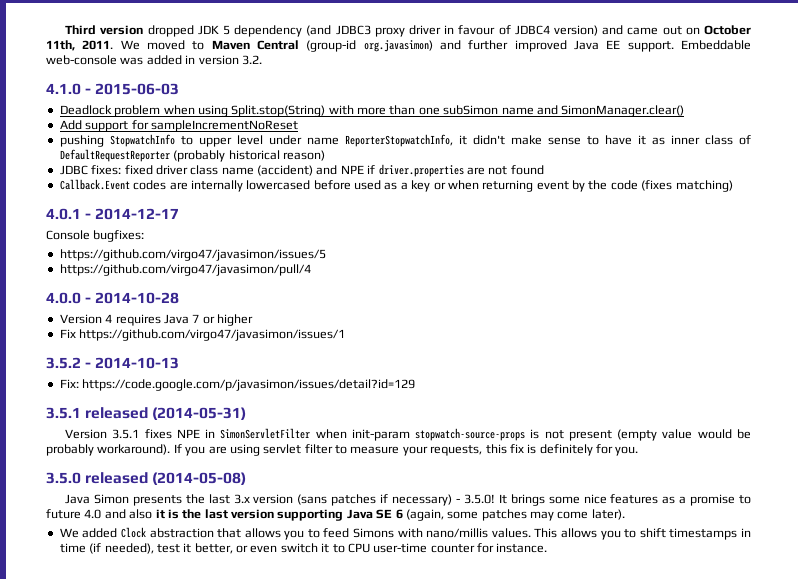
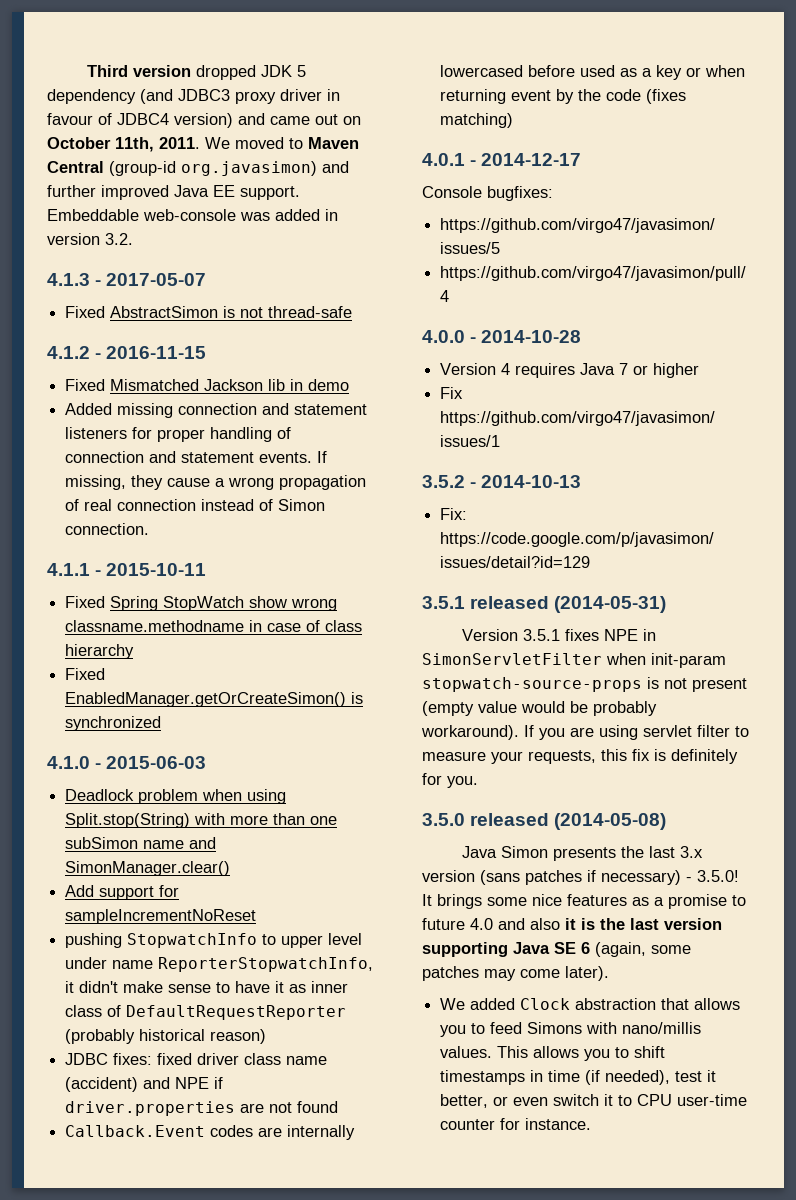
(262, 60) none -> [47,273,207,286] [65,306,353,318] [47,346,207,359] [65,379,350,391] [65,403,368,418] [65,427,292,442] [65,451,328,463] [65,475,367,490] [65,499,326,511] [65,523,150,535] [47,563,207,576] [65,596,338,611] [65,620,363,632] [65,644,135,659] [65,668,106,680] [65,692,364,707] [65,716,162,731] // 4.1.3 - 2017-05-07 // Fixed AbstractSimon is not thread-safe // 4.1.2 - 2016-11-15 // Fixed Mismatched Jackson lib in demo // Added missing connection and statement listeners for proper handling of connection and statement events. If missing, they cause a wrong propagation of real connection instead of Simon connection. // 4.1.1 - 2015-10-11 // Fixed Spring StopWatch show wrong classname.methodname in case of class hierarchy // Fixed EnabledManager.getOrCreateSimon() is synchronized

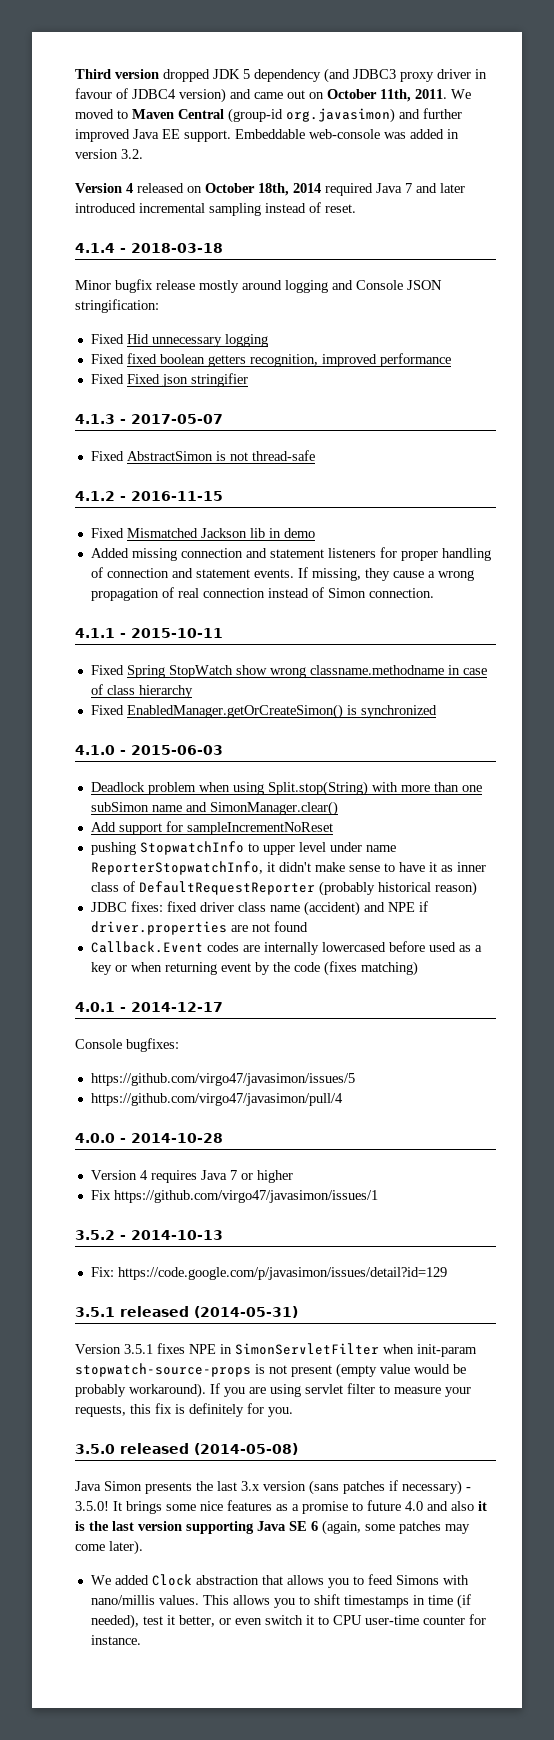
(133, 239) none -> [75,183,465,196] [75,202,356,216] [75,243,223,253] [75,279,442,293] [75,299,159,313] [90,334,268,347] [90,353,451,367] [90,373,248,387] // Version 4 released on October 18th, 2014 required Java 7 and later introduced incremental sampling instead of reset. // 4.1.4 - 2018-03-18 // Minor bugfix release mostly around logging and Console JSON stringification: // Fixed Hid unnecessary logging // Fixed fixed boolean getters recognition, improved performance // Fixed Fixed json stringifier

